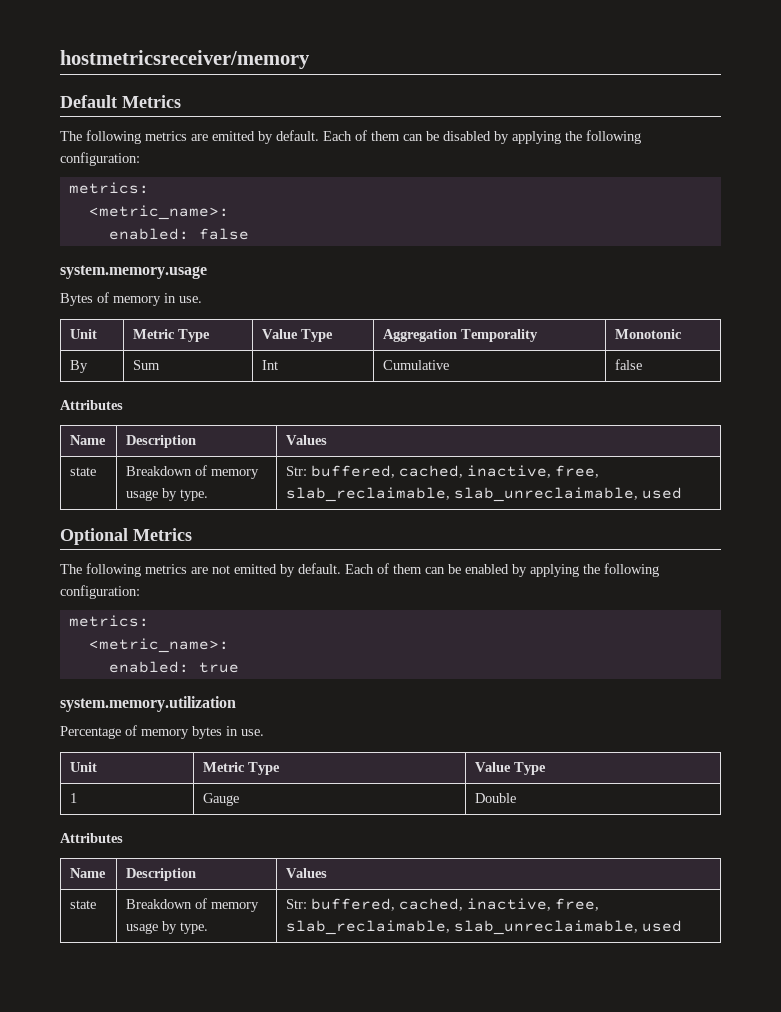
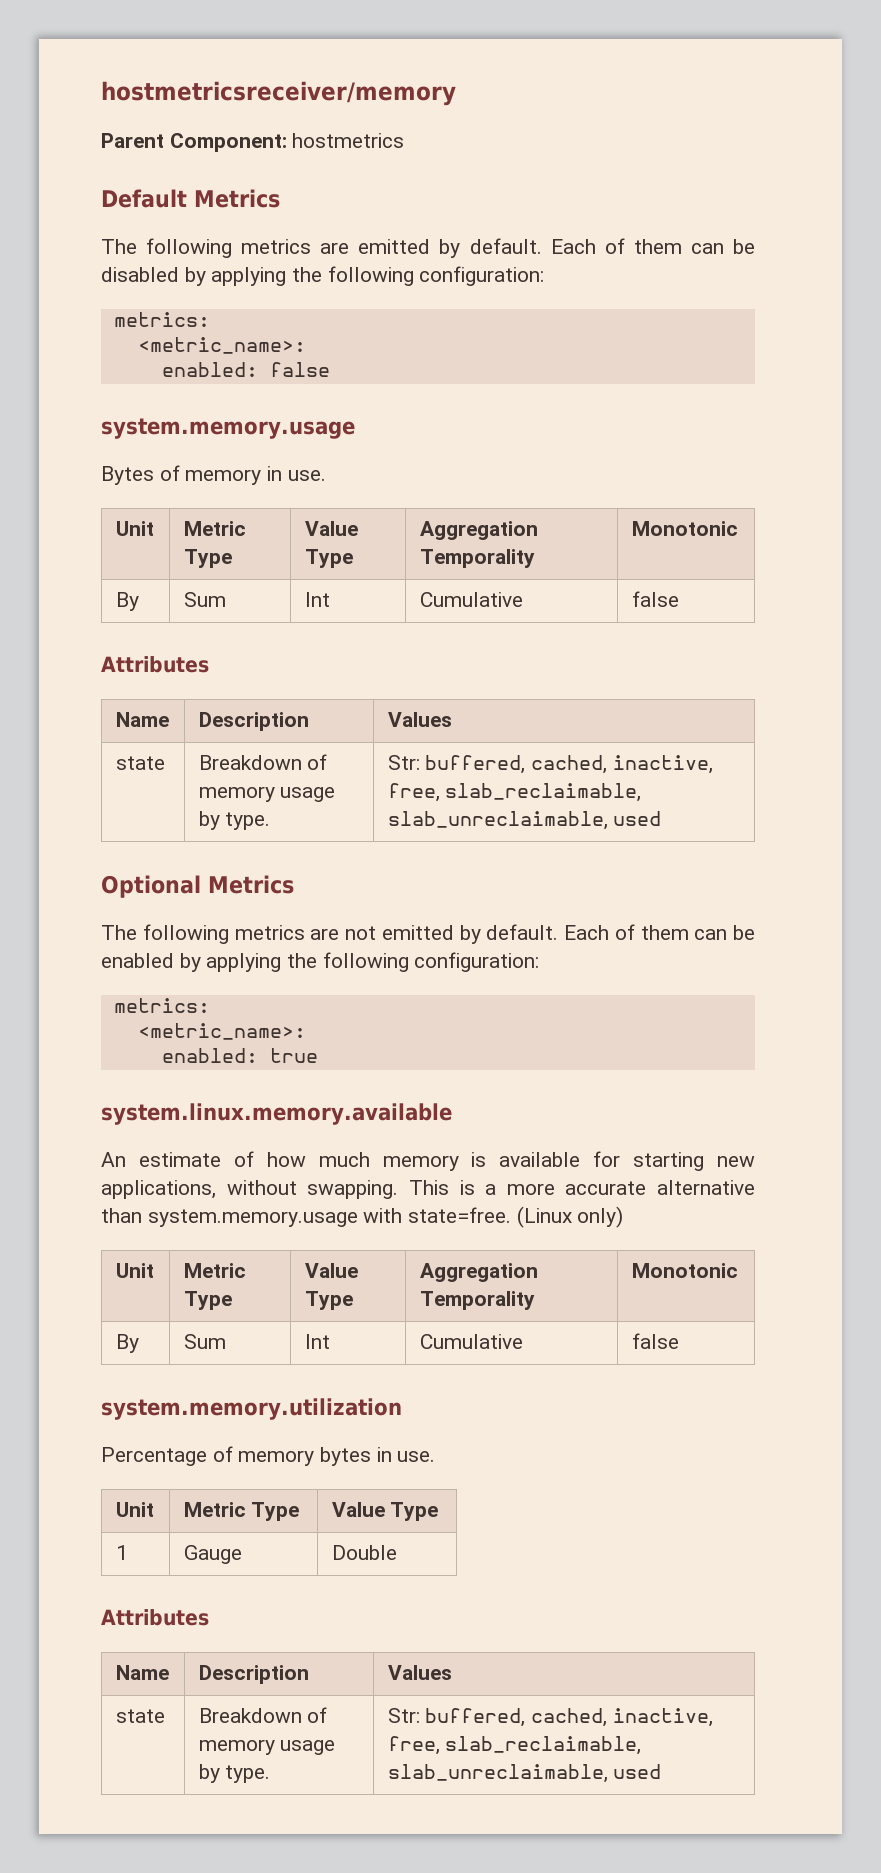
(310, 59) none -> [101,133,405,152] // Parent Component: hostmetrics
(239, 667) none -> [101,1103,452,1125] [101,1151,755,1171] [101,1180,755,1199] [101,1206,624,1228] [115,1263,154,1278] [183,1263,246,1278] [183,1291,232,1310] [304,1263,358,1278] [304,1291,353,1310] [419,1263,538,1282] [419,1291,535,1310] [631,1263,738,1278] [115,1334,139,1353] [183,1334,226,1349] [304,1334,330,1349] [419,1334,523,1349] [631,1333,679,1349] // system.linux.memory.available // An estimate of how much memory is available for starting new applications, without swapping. This is a more accurate alternative than system.memory.usage with state=free. (Linux only) // Unit | Metric Type | Value Type | Aggregation Temporality | Monotonic // By | Sum | Int | Cumulative | false

